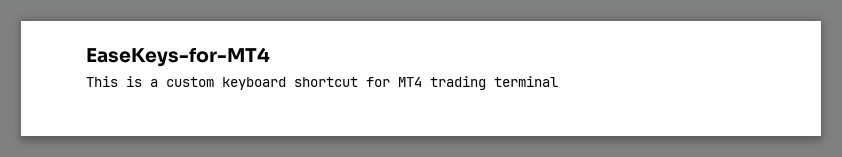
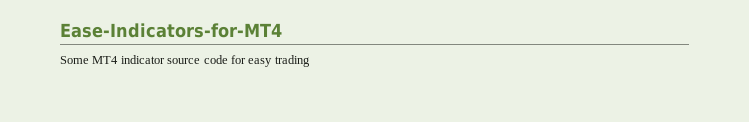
[86,47,270,67] [86,76,558,90] EaseKeys-for-MT4 // This is a custom keyboard shortcut for MT4 trading terminal -> [60,23,282,38] [60,55,310,67] Ease-Indicators-for-MT4 // Some MT4 indicator source code for easy trading

